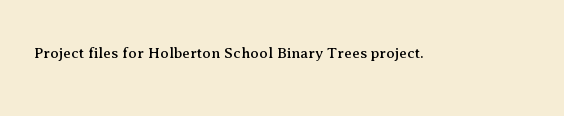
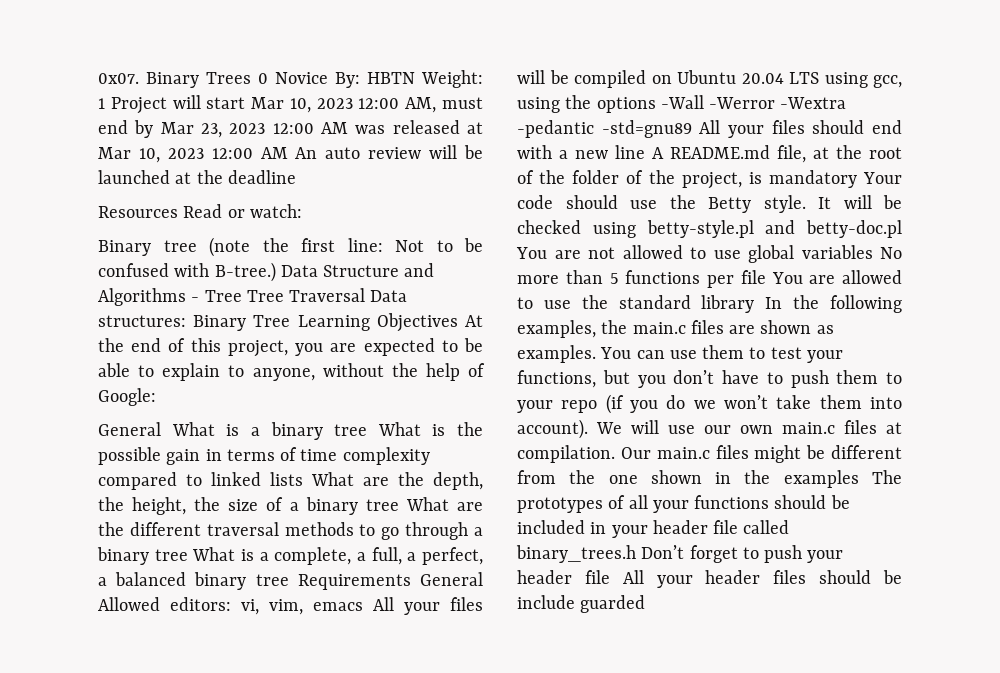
[34,47,425,61] Project files for Holberton School Binary Trees project. -> [98,70,483,88] [98,95,483,114] [98,120,483,138] [98,145,484,163] [98,170,296,184] [98,204,302,218] [98,237,483,257] [98,262,435,282] [98,288,408,306] [98,313,483,332] [98,338,484,357] [98,363,485,381] [98,388,156,406] [98,422,483,440] [98,447,430,465] [98,472,483,490] [98,497,483,515] [98,522,483,540] [97,547,484,565] [98,572,483,590] [98,597,483,615] [517,70,902,88] [517,95,847,113] [517,120,902,138] [517,145,902,163] [517,170,902,189] [517,195,902,213] [517,220,902,238] [516,245,902,263] [517,270,902,288] [517,295,902,313] [517,320,834,338] [517,345,843,363] [517,370,902,388] [517,394,902,414] [517,419,902,439] [517,445,902,463] [517,470,902,488] [517,495,850,513] [517,520,790,538] [516,545,844,563] [517,570,902,588] [517,595,646,613] 0x07. Binary Trees 0 Novice By: HBTN Weight: 1 Project will start Mar 10, 2023 12:00 AM, must end by Mar 23, 2023 12:00 AM was released at Mar 10, 2023 12:00 AM An auto review will be launched at the deadline // Resources Read or watch: // Binary tree (note the first line: Not to be confused with B-tree.) Data Structure and Algorithms - Tree Tree Traversal Data structures: Binary Tree Learning Objectives At the end of this project, you are expected to be able to explain to anyone, without the help of Google: // General What is a binary tree What is the possible gain in terms of time complexity compared to linked lists What are the depth, the height, the size of a binary tree What are the different traversal methods to go through a binary tree What is a complete, a full, a perfect, a balanced binary tree Requirements General Allowed editors: vi, vim, emacs All your files will be compiled on Ubuntu 20.04 LTS using gcc, using the options -Wall -Werror -Wextra -pedantic -std=gnu89 All your files should end with a new line A README.md file, at the root of the folder of the project, is mandatory Your code should use the Betty style. It will be checked using betty-style.pl and betty-doc.pl You are not allowed to use global variables No more than 5 functions per file You are allowed to use the standard library In the following examples, the main.c files are shown as examples. You can use them to test your functions, but you don’t have to push them to your repo (if you do we won’t take them into account). We will use our own main.c files at compilation. Our main.c files might be different from the one shown in the examples The prototypes of all your functions should be included in your header file called binary_trees.h Don’t forget to push your header file All your header files should be include guarded

